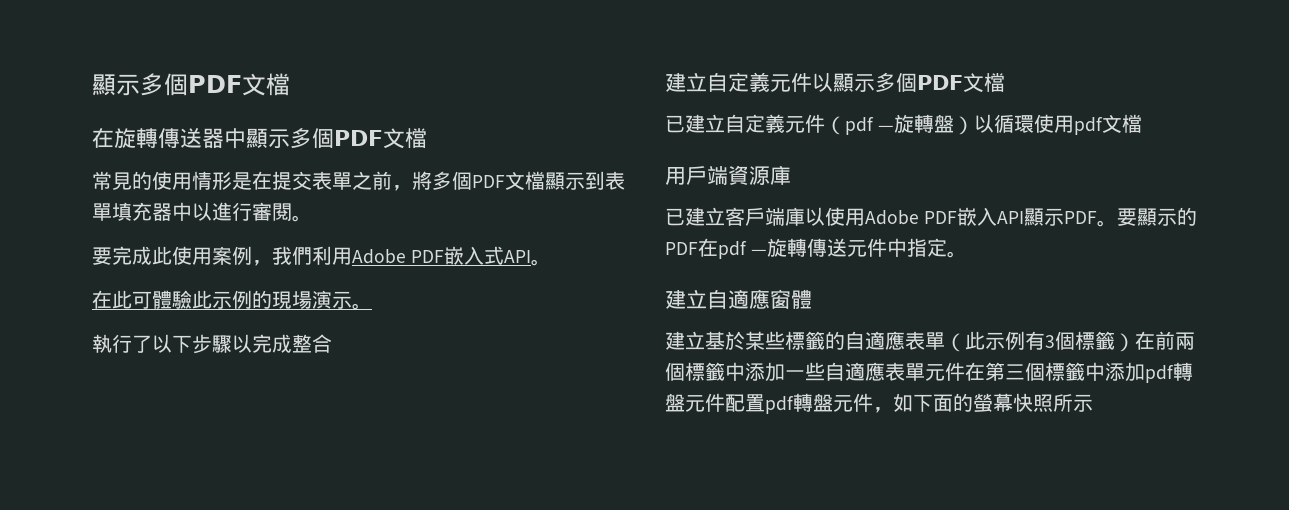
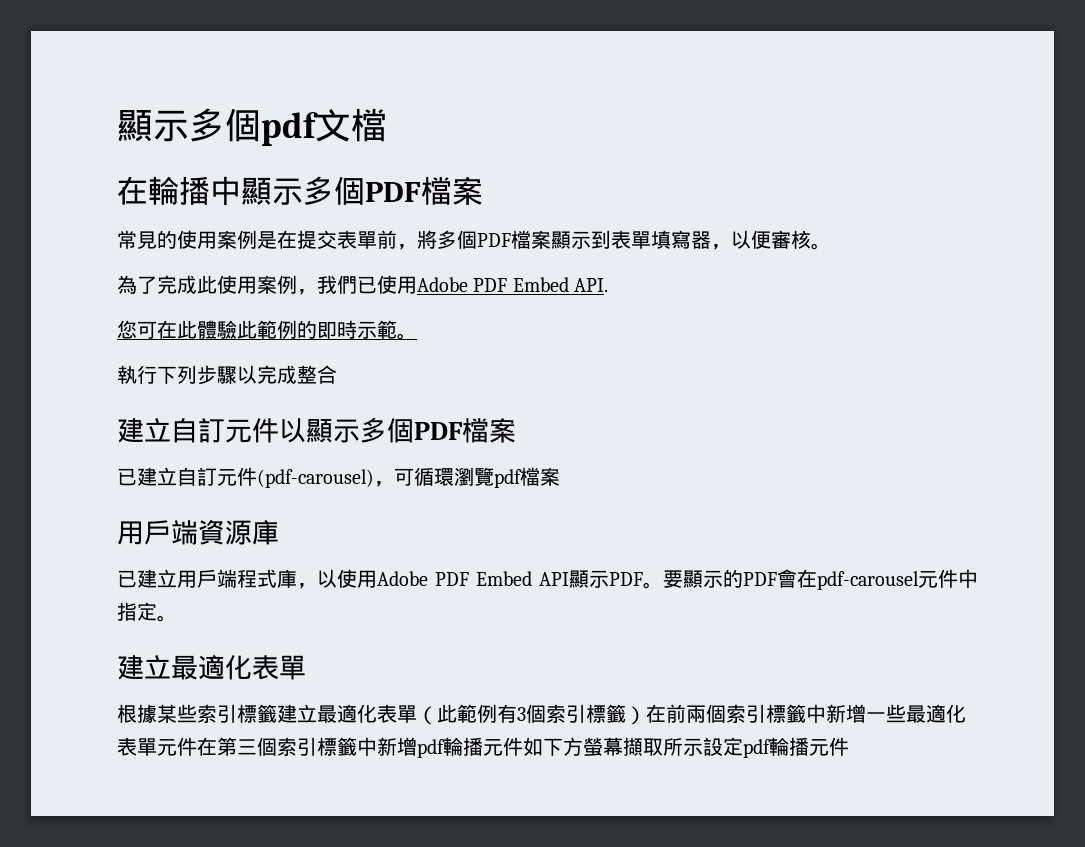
[92,73,242,96] 顯示多個PDF -> [117,108,318,146] 顯示多個pdf
[114,128,224,149] 旋轉傳送器 -> [148,176,210,205] 輪播
[383,128,427,149] 文檔 -> [421,176,483,205] 檔案
[192,171,232,190] 情形 -> [217,230,257,249] 案例
[352,171,372,190] 之 -> (377, 240) none
[505,171,545,190] 文檔 -> [511,230,551,249] 檔案
[132,202,312,222] [92,247,112,265] 充器中以進行審閱。 // 要 -> [671,230,831,250] [117,275,157,294] 寫器，以便審核。 // 為了
[312,246,552,266] [92,290,352,309] 利用Adobe PDF嵌入式API。 // 在此可體驗此示例的現場演示 -> [357,275,609,294] [117,320,397,339] 已使用Adobe PDF Embed API. // 您可在此體驗此範例的即時示範
[132,334,192,353] 了以下 -> [157,365,197,384] 下列
[728,72,770,92] 定義 -> [198,418,225,443] 訂
[963,73,1005,93] 文檔 -> [462,418,516,443] 檔案
[745,114,1143,135] 定義元件（pdf —旋轉盤）以循環使用pdf文檔 -> [197,467,560,488] 訂元件(pdf-carousel)，可循環瀏覽pdf檔案
[725,207,805,226] 客戶端庫 -> [177,569,317,589] 用戶端程式庫，
[957,207,998,226] 嵌入 -> [476,571,532,586] Embed
[698,238,848,259] 在pdf —旋轉傳送 -> [777,569,919,590] 會在pdf-carousel
[707,289,812,309] [665,331,905,350] 自適應窗體 // 建立基於某些標籤的自適應 -> [171,654,306,680] [117,704,377,723] 最適化表單 // 根據某些索引標籤建立最適化
[985,332,1005,350] 示 -> [457,704,477,723] 範
(1075, 340) none -> [546,704,586,723] 索引
[685,362,1193,383] [665,393,1093,414] 標籤中添加一些自適應表單元件在第三個標籤中添加pdf轉盤元件配置pdf轉盤元件，如下面的螢幕快照所示 -> [726,704,966,723] [117,737,849,758] 索引標籤中新增一些最適化表單元件在第三個索引標籤中新增pdf輪播元件如下方螢幕擷取所示設定pdf輪播元件

